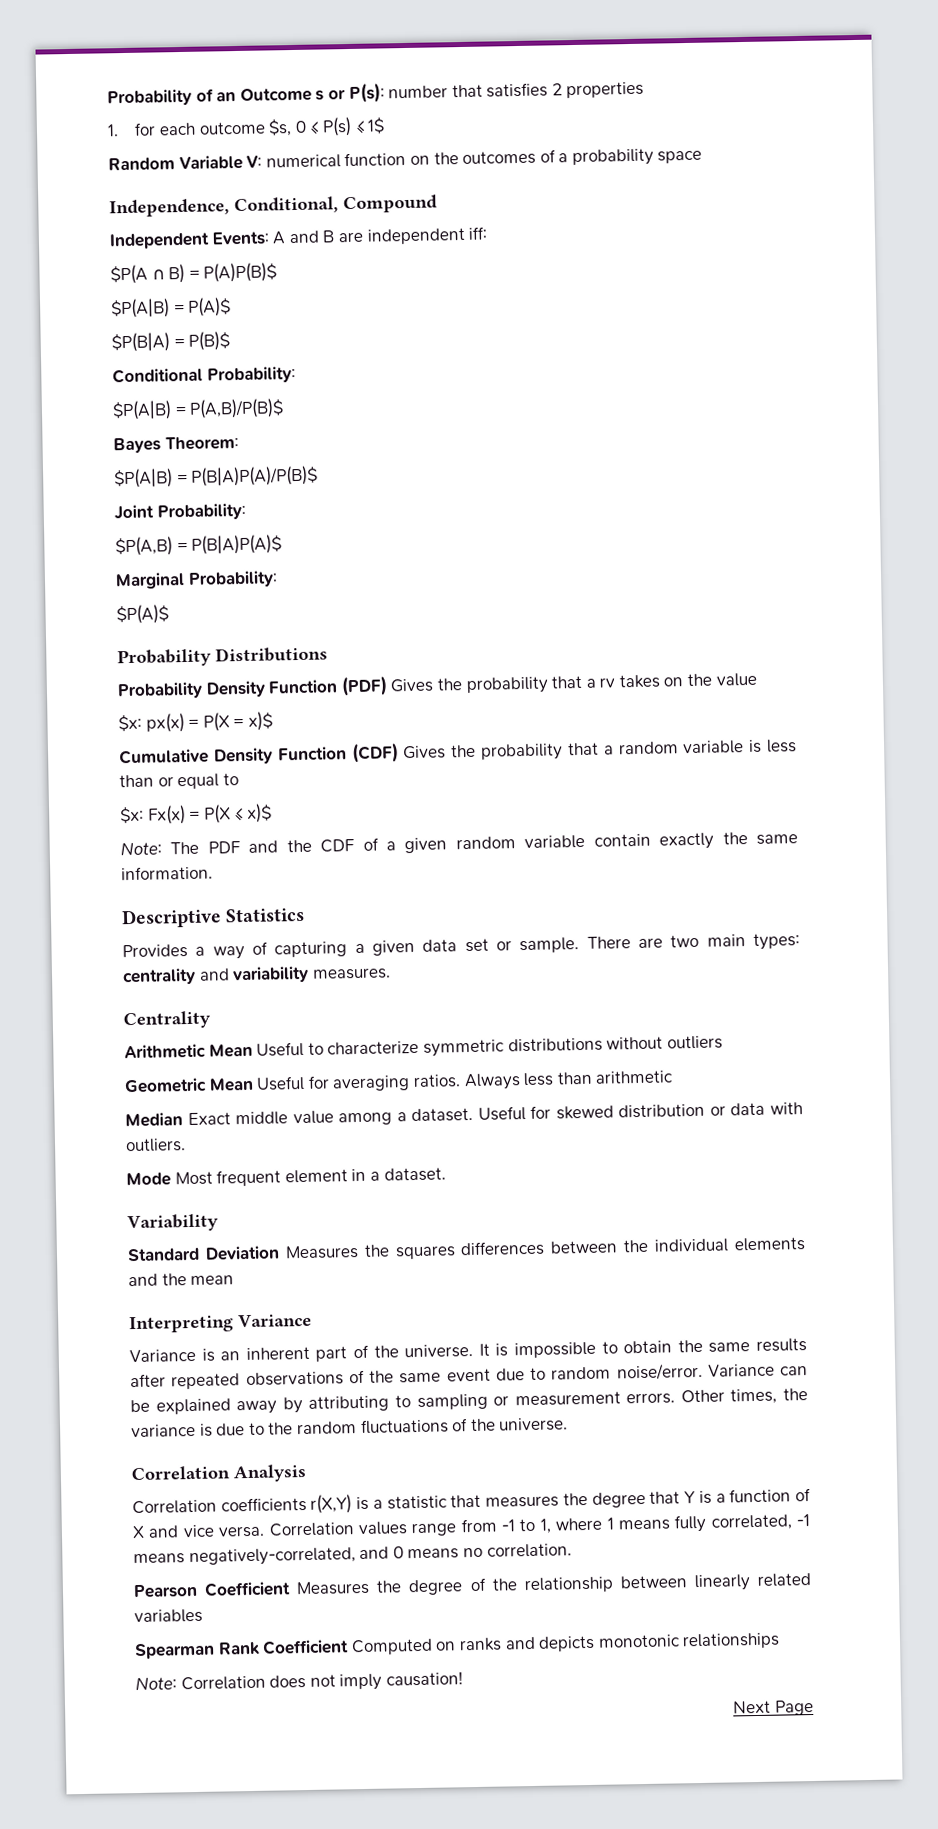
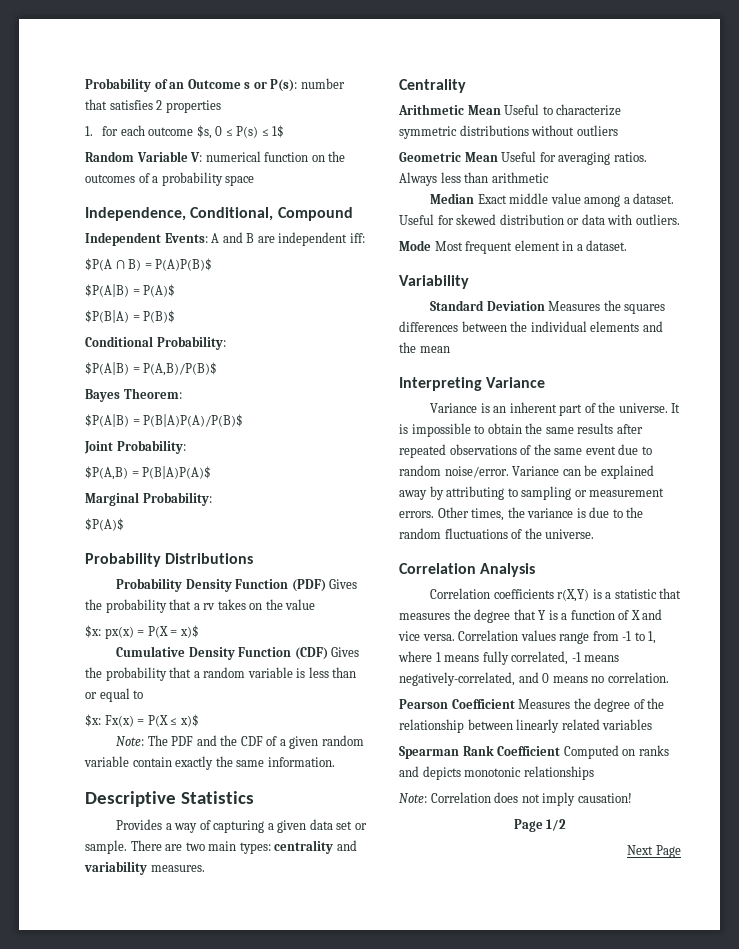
(463, 1679) none -> [513,819,567,832] // Page 1/2

